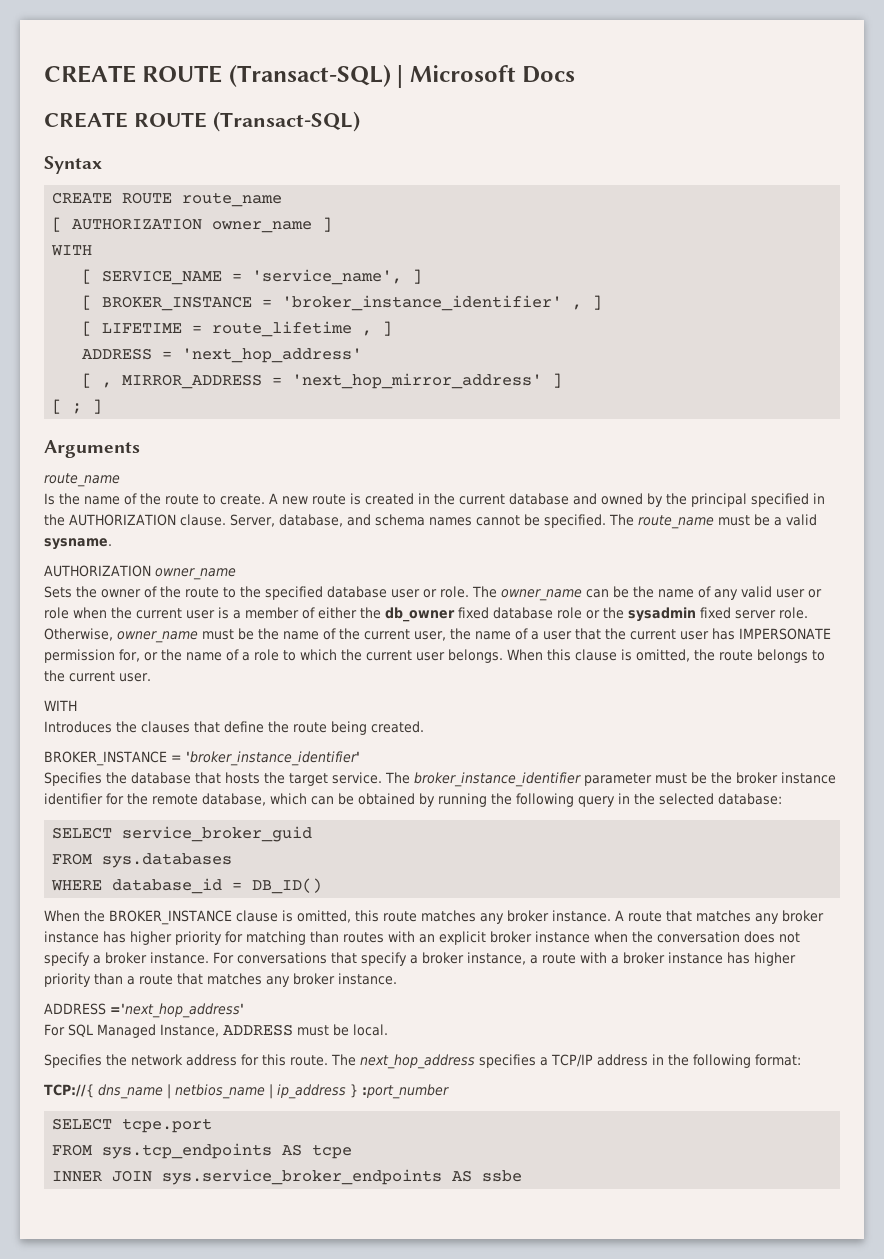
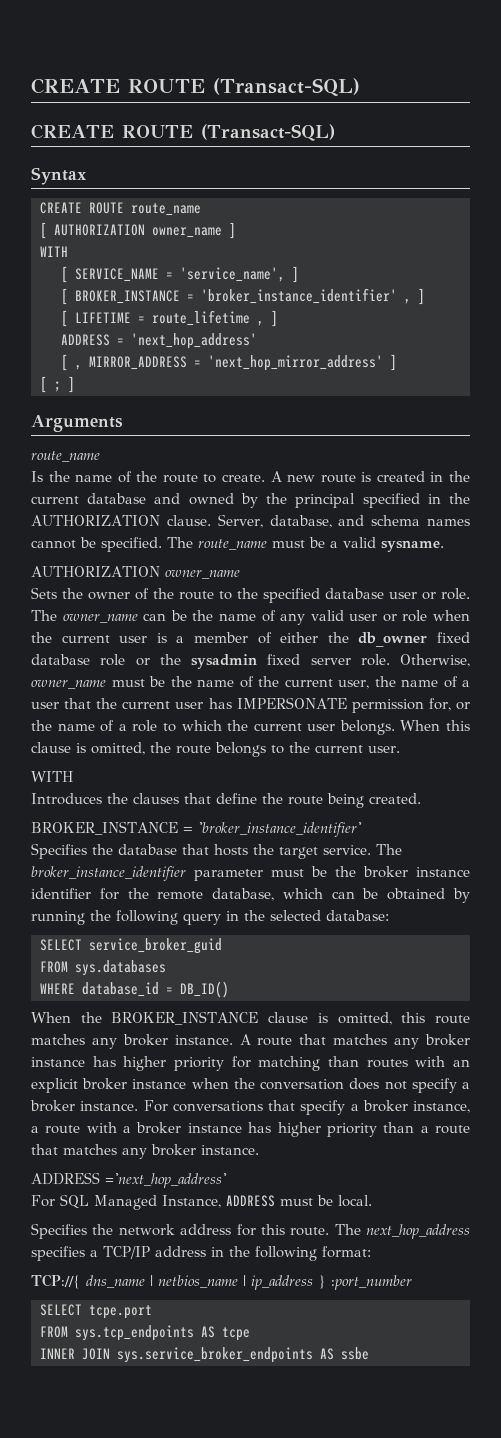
[44,65,576,88] CREATE ROUTE (Transact-SQL) | Microsoft Docs -> [31,78,360,97] CREATE ROUTE (Transact-SQL)

